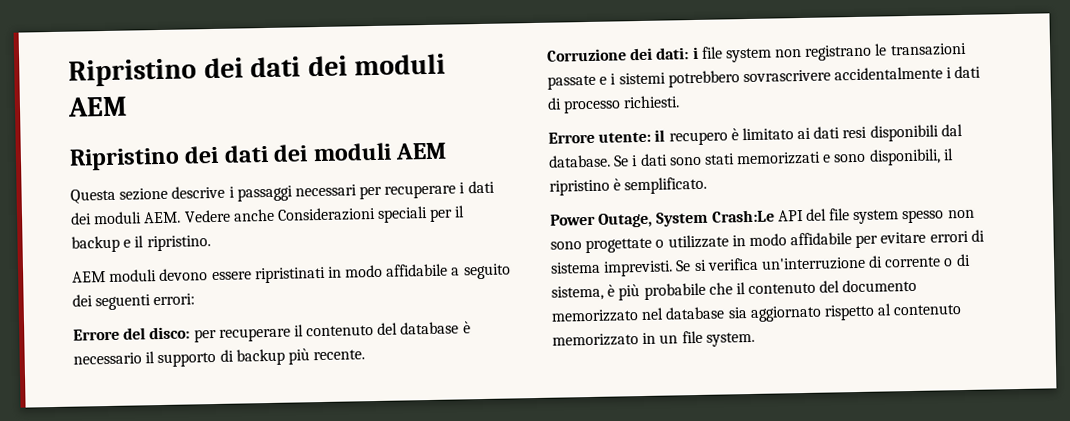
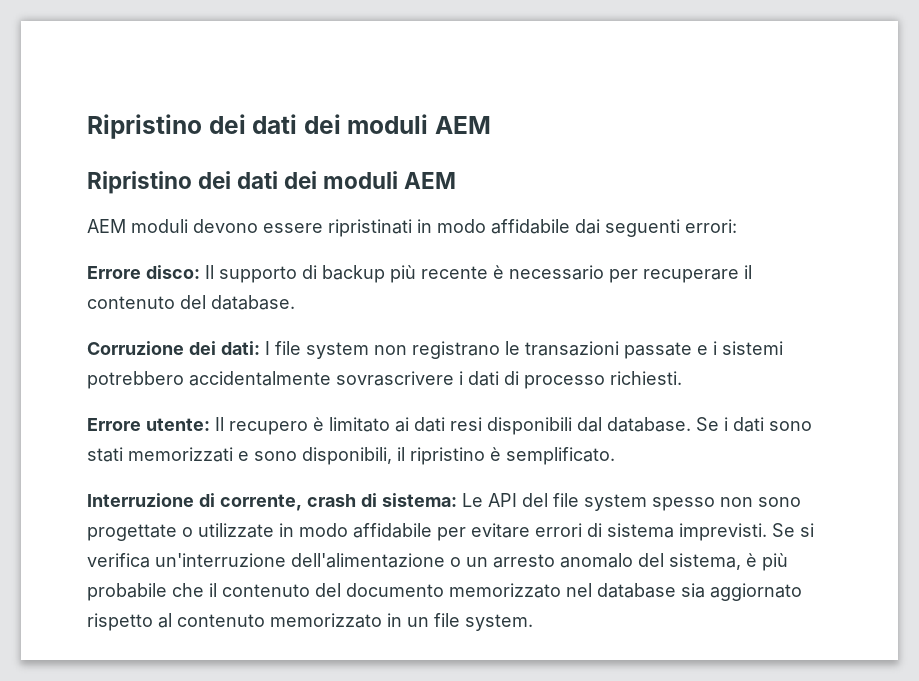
[70,180,495,204] [70,205,466,225] [71,235,211,253] // Questa sezione descrive i passaggi necessari per recuperare i dati dei moduli AEM. Vedere anche Considerazioni speciali per il backup e il ripristino. -> (457, 180) none
[451,263,511,280] [72,294,93,307] a seguito dei -> [575,219,600,234] dai
[123,326,191,340] del disco: -> [146,265,604,283] disco: Il supporto di backup più recente è necessario
[400,321,471,335] [73,348,366,368] database è necessario il supporto di backup più recente. -> [211,295,295,310] database.
[691,46,699,60] i -> [265,341,270,355] I
[742,66,944,83] sovrascrivere accidentalmente -> [189,371,454,386] accidentalmente sovrascrivere
[654,129,666,142] il -> [215,417,224,431] Il
[550,209,775,228] Power Outage, System Crash:Le -> [87,493,483,511] Interruzione di corrente, crash di sistema: Le
[868,253,971,268] di corrente o di -> [291,553,664,568] dell'alimentazione o un arresto anomalo del

